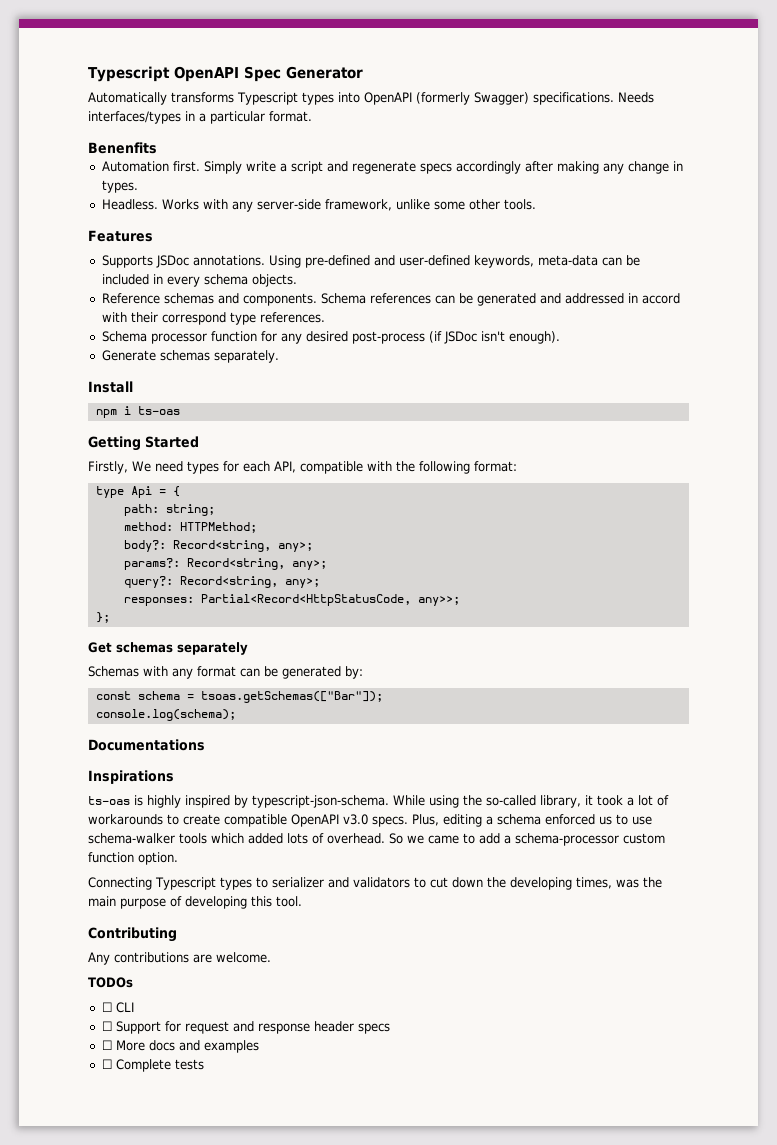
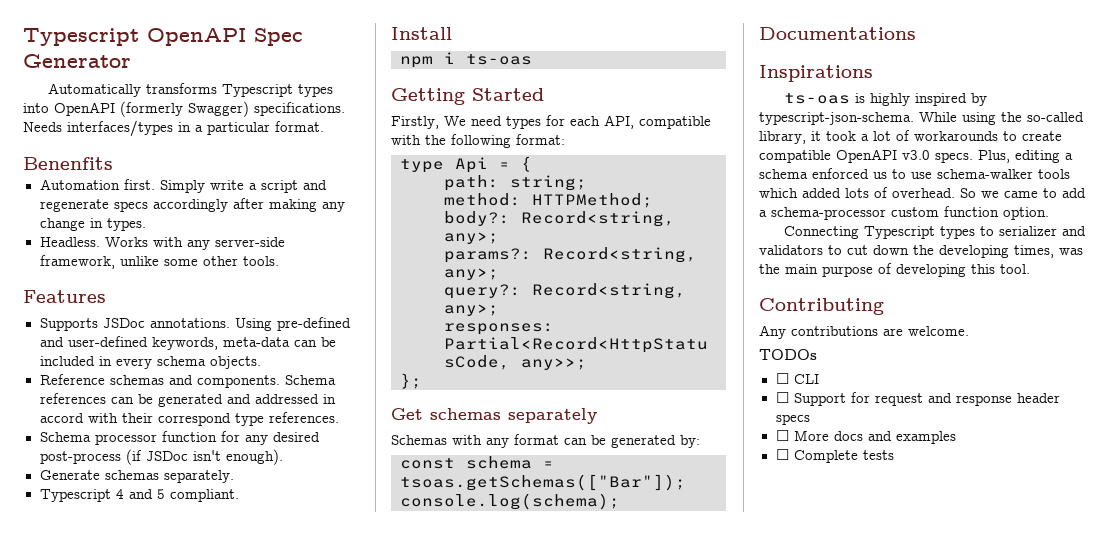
(279, 356) none -> [39,489,239,502] // Typescript 4 and 5 compliant.

